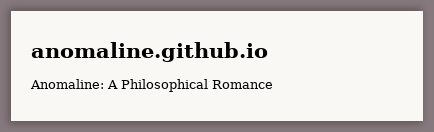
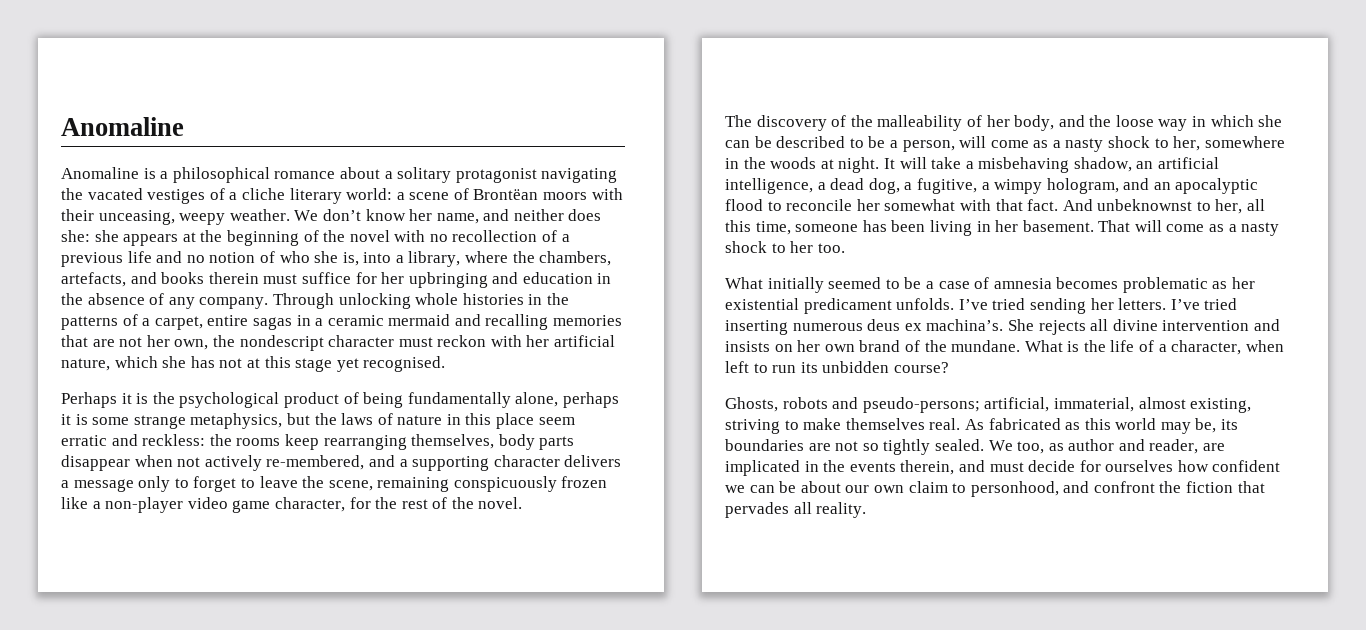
[31,42,268,62] [30,79,273,92] anomaline.github.io // Anomaline: A Philosophical Romance -> [61,117,184,136] [61,167,618,183] [61,188,623,204] [61,209,602,225] [61,230,570,246] [61,251,612,267] [61,272,612,288] [61,293,569,309] [61,314,623,330] [61,335,616,351] [61,356,446,372] [61,392,619,408] [61,413,575,429] [61,434,575,450] [61,455,622,471] [61,476,608,492] [61,497,523,513] [725,115,1283,131] [725,136,1285,152] [725,157,1220,173] [725,178,1259,194] [725,199,1266,214] [725,220,1280,236] [725,241,845,253] [725,277,1256,293] [725,298,1238,314] [725,319,1280,335] [725,340,1284,355] [725,361,949,373] [725,397,1252,413] [725,418,1239,434] [725,439,1226,455] [725,460,1281,476] [725,481,1265,497] [725,502,867,518] Anomaline // Anomaline is a philosophical romance about a solitary protagonist navigating the vacated vestiges of a cliche literary world: a scene of Brontëan moors with their unceasing, weepy weather. We don’t know her name, and neither does she: she appears at the beginning of the novel with no recollection of a previous life and no notion of who she is, into a library, where the chambers, artefacts, and books therein must suffice for her upbringing and education in the absence of any company. Through unlocking whole histories in the patterns of a carpet, entire sagas in a ceramic mermaid and recalling memories that are not her own, the nondescript character must reckon with her artificial nature, which she has not at this stage yet recognised. // Perhaps it is the psychological product of being fundamentally alone, perhaps it is some strange metaphysics, but the laws of nature in this place seem erratic and reckless: the rooms keep rearranging themselves, body parts disappear when not actively re-membered, and a supporting character delivers a message only to forget to leave the scene, remaining conspicuously frozen like a non-player video game character, for the rest of the novel. // The discovery of the malleability of her body, and the loose way in which she can be described to be a person, will come as a nasty shock to her, somewhere in the woods at night. It will take a misbehaving shadow, an artificial intelligence, a dead dog, a fugitive, a wimpy hologram, and an apocalyptic flood to reconcile her somewhat with that fact. And unbeknownst to her, all this time, someone has been living in her basement. That will come as a nasty shock to her too. // What initially seemed to be a case of amnesia becomes problematic as her existential predicament unfolds. I’ve tried sending her letters. I’ve tried inserting numerous deus ex machina’s. She rejects all divine intervention and insists on her own brand of the mundane. What is the life of a character, when left to run its unbidden course? // Ghosts, robots and pseudo-persons; artificial, immaterial, almost existing, striving to make themselves real. As fabricated as this world may be, its boundaries are not so tightly sealed. We too, as author and reader, are implicated in the events therein, and must decide for ourselves how confident we can be about our own claim to personhood, and confront the fiction that pervades all reality.

